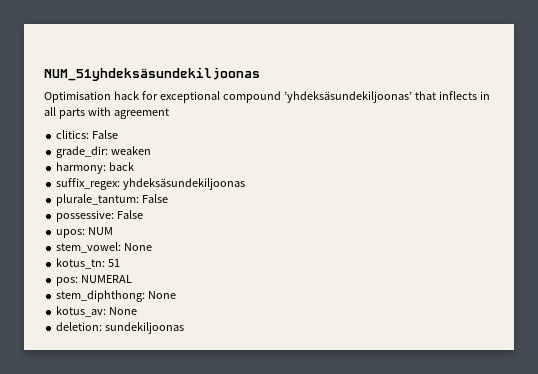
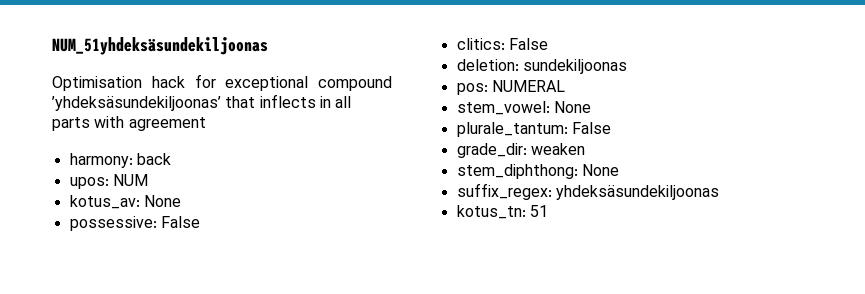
[56,130,90,139] clitics: -> [69,153,171,168] [69,174,148,189] [69,195,181,209] [69,216,200,231] [456,38,548,50] [456,59,627,74] [456,80,565,95] [456,101,591,115] [456,122,568,137] harmony: back // upos: NUM // kotus_av: None // possessive: False // clitics: False // deletion: sundekiljoonas // pos: NUMERAL // stem_vowel: None // plurale_tantum:
[56,162,135,174] harmony: back -> [456,164,619,179] stem_diphthong: None
[56,194,169,206] [56,210,144,222] [56,227,114,238] [56,242,153,253] [56,258,121,269] [56,275,133,286] [56,290,177,302] [56,306,138,317] [56,322,185,334] plurale_tantum: False // possessive: False // upos: NUM // stem_vowel: None // kotus_tn: 51 // pos: NUMERAL // stem_diphthong: None // kotus_av: None // deletion: sundekiljoonas -> [456,205,548,219] kotus_tn: 51

